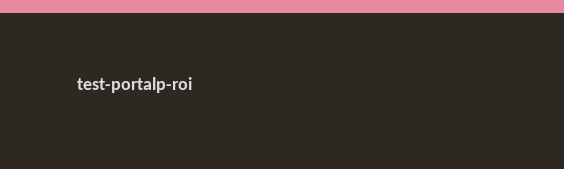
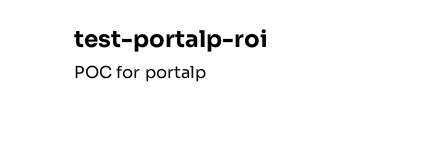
(192, 85) none -> [74,65,206,82] // POC for portalp

